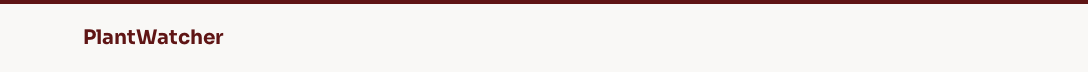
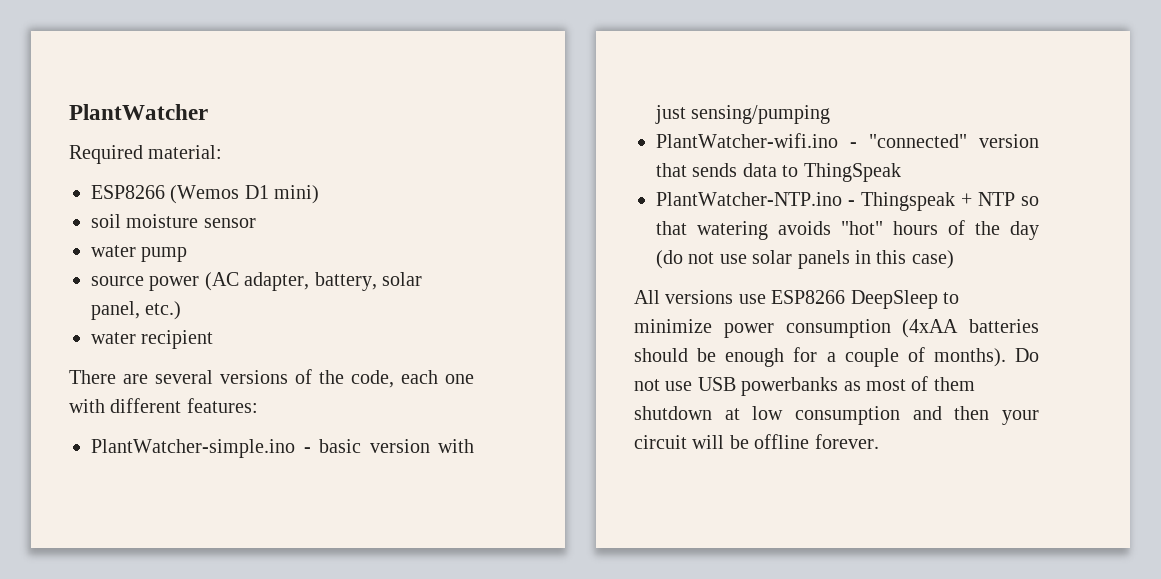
(224, 37) none -> [69,145,223,164] [91,185,320,204] [91,214,256,228] [91,245,188,262] [91,272,422,291] [91,301,182,320] [91,330,214,349] [69,369,474,388] [69,398,258,413] [91,439,474,458] [655,105,831,124] [656,133,1039,148] [656,163,901,182] [656,192,1039,211] [656,220,1039,240] [656,250,954,269] [634,290,959,309] [634,319,1039,338] [634,347,1039,367] [634,376,975,396] [634,406,1039,425] [634,434,879,449] // Required material: // ESP8266 (Wemos D1 mini) // soil moisture sensor // water pump // source power (AC adapter, battery, solar panel, etc.) // water recipient // There are several versions of the code, each one with different features: // PlantWatcher-simple.ino - basic version with just sensing/pumping // PlantWatcher-wifi.ino - "connected" version that sends data to ThingSpeak // PlantWatcher-NTP.ino - Thingspeak + NTP so that watering avoids "hot" hours of the day (do not use solar panels in this case) // All versions use ESP8266 DeepSleep to minimize power consumption (4xAA batteries should be enough for a couple of months). Do not use USB powerbanks as most of them shutdown at low consumption and then your circuit will be offline forever.

